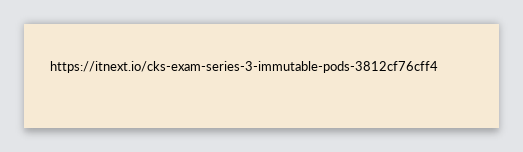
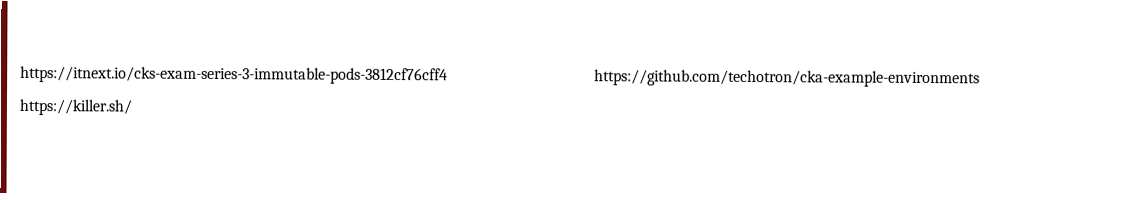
(438, 67) none -> [19,98,132,116] [594,69,980,88] // https://killer.sh/ // https://github.com/techotron/cka-example-environments

